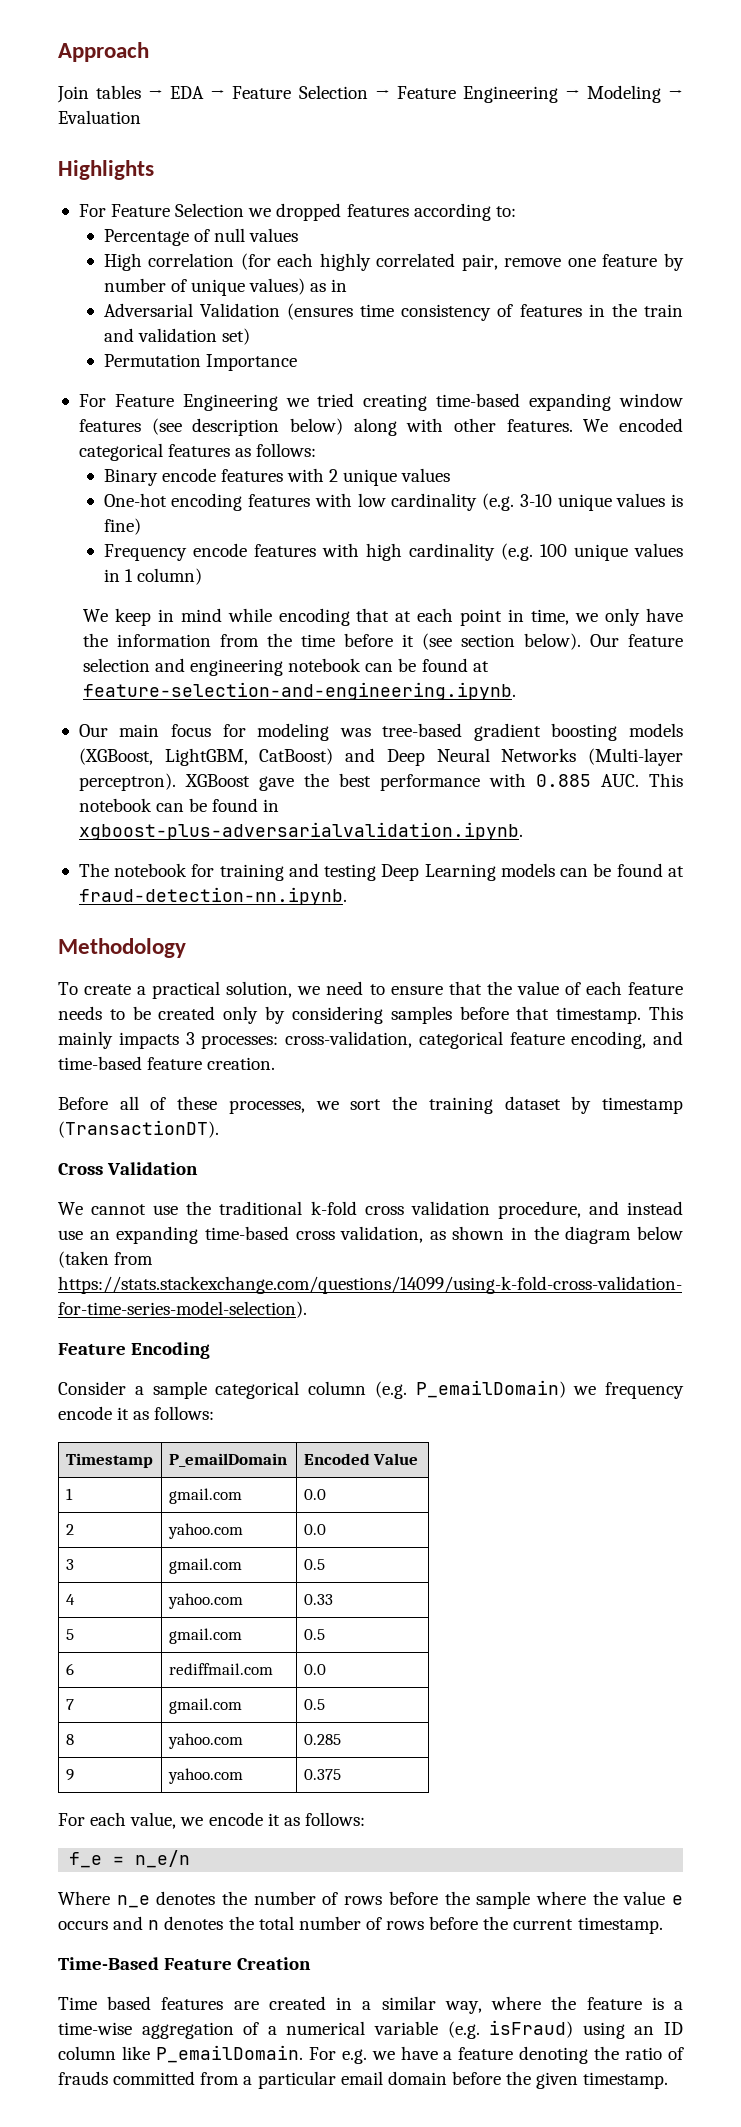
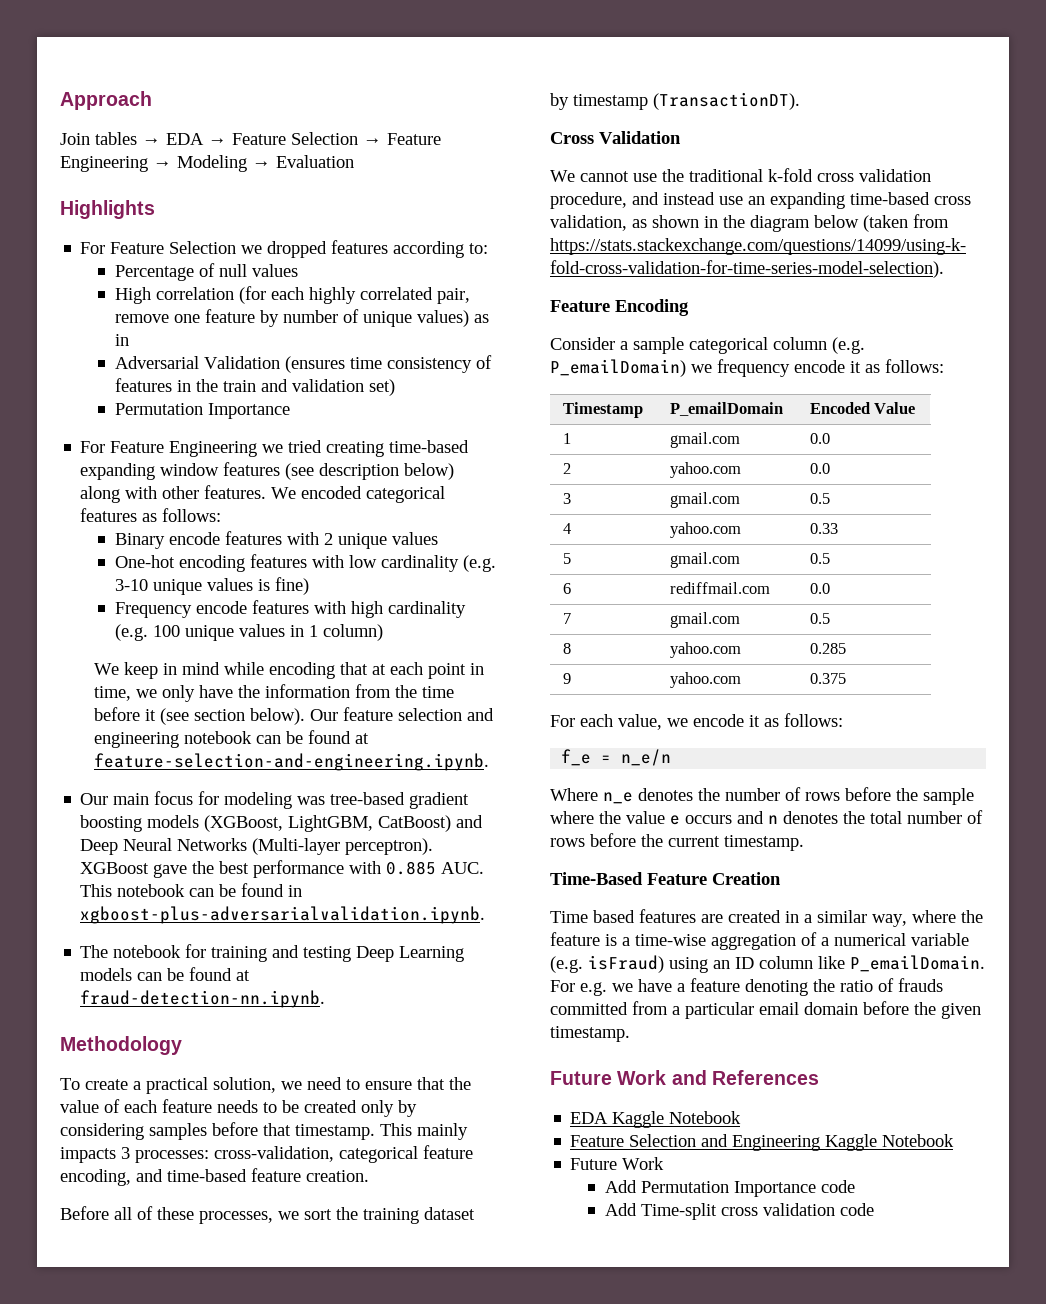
(669, 2080) none -> [550,1070,819,1085] [570,1111,742,1128] [570,1134,955,1151] [570,1157,665,1170] [604,1180,855,1197] [604,1203,874,1220] // Future Work and References // EDA Kaggle Notebook // Feature Selection and Engineering Kaggle Notebook // Future Work // Add Permutation Importance code // Add Time-split cross validation code

